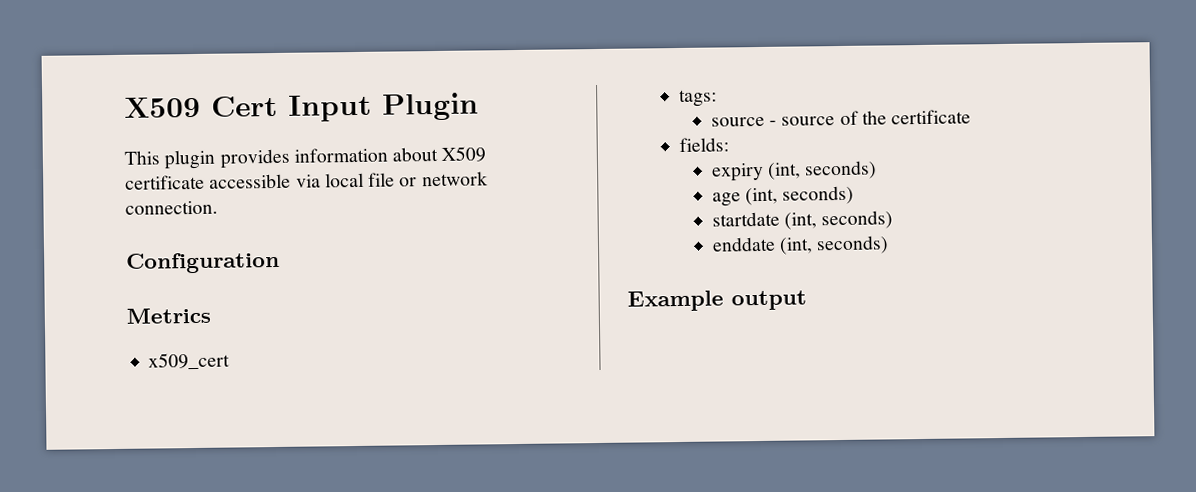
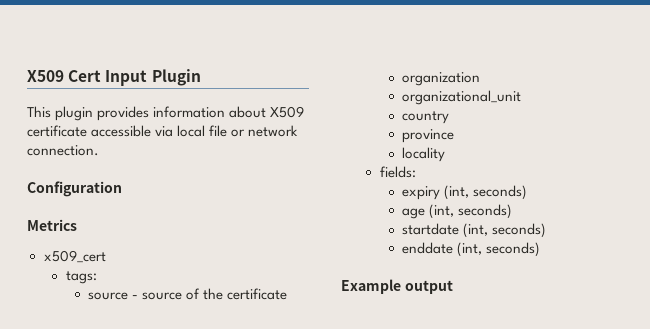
(972, 117) none -> [402,72,481,86] [402,90,522,105] [402,111,450,124] [402,129,455,143] [402,147,446,162] // organization // organizational_unit // country // province // locality

